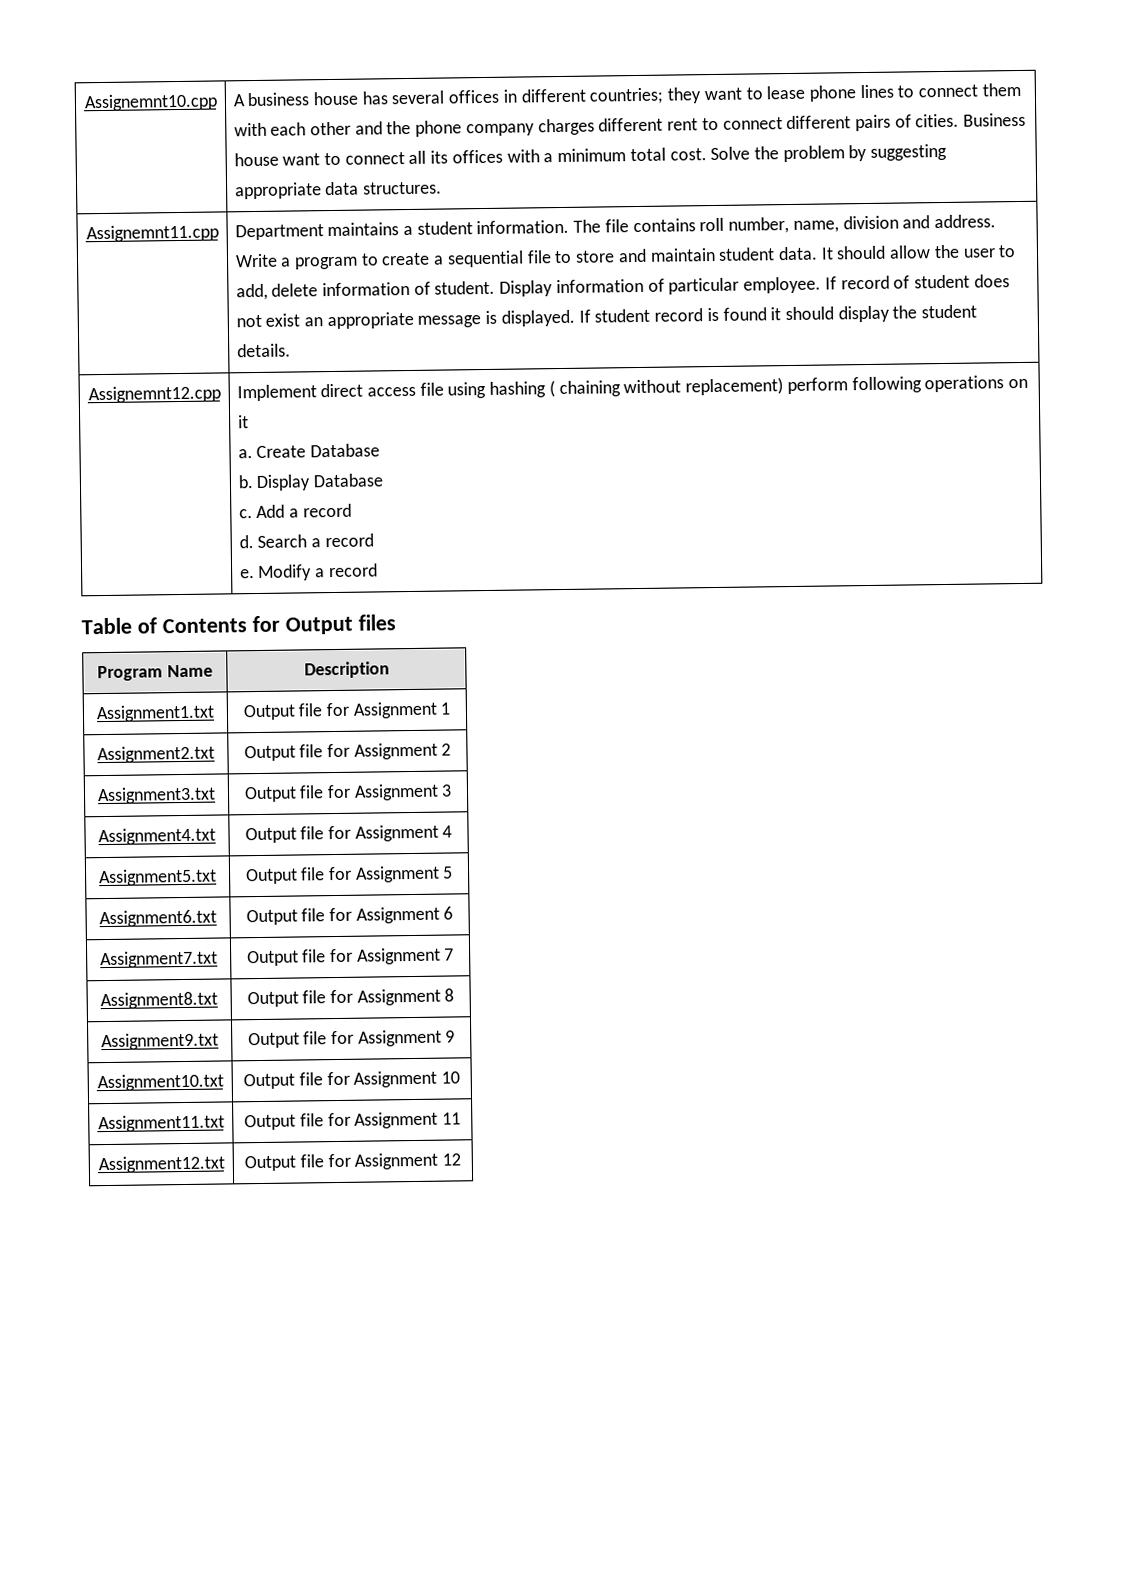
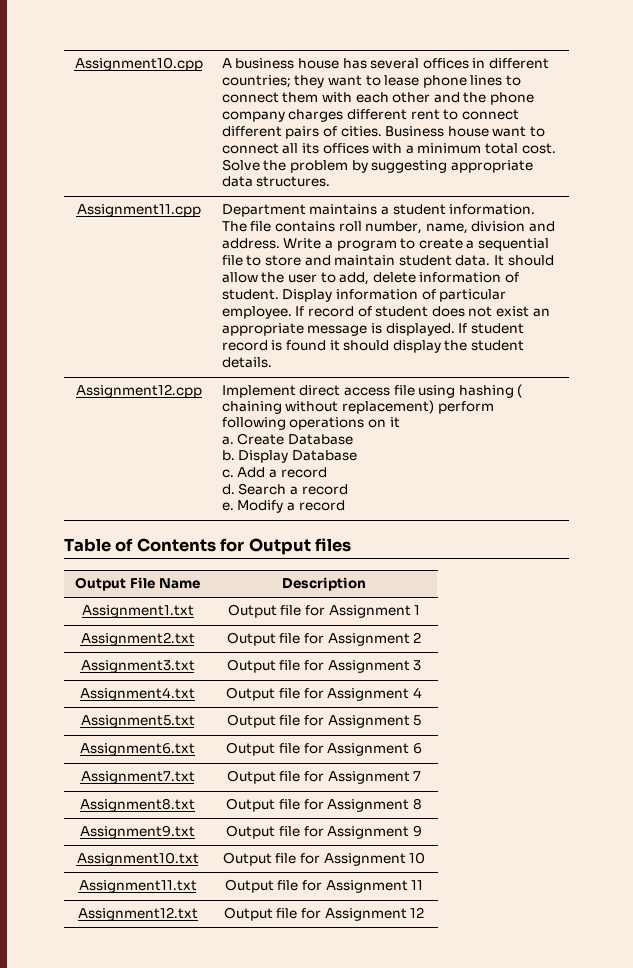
[83,93,218,112] Assignemnt10.cpp -> [74,57,203,71] Assignment10.cpp
[85,224,219,243] Assignemnt11.cpp -> [76,204,201,217] Assignment11.cpp
[87,385,221,404] Assignemnt12.cpp -> [75,384,202,398] Assignment12.cpp
[97,665,164,682] Program -> [75,577,155,591] Output File

